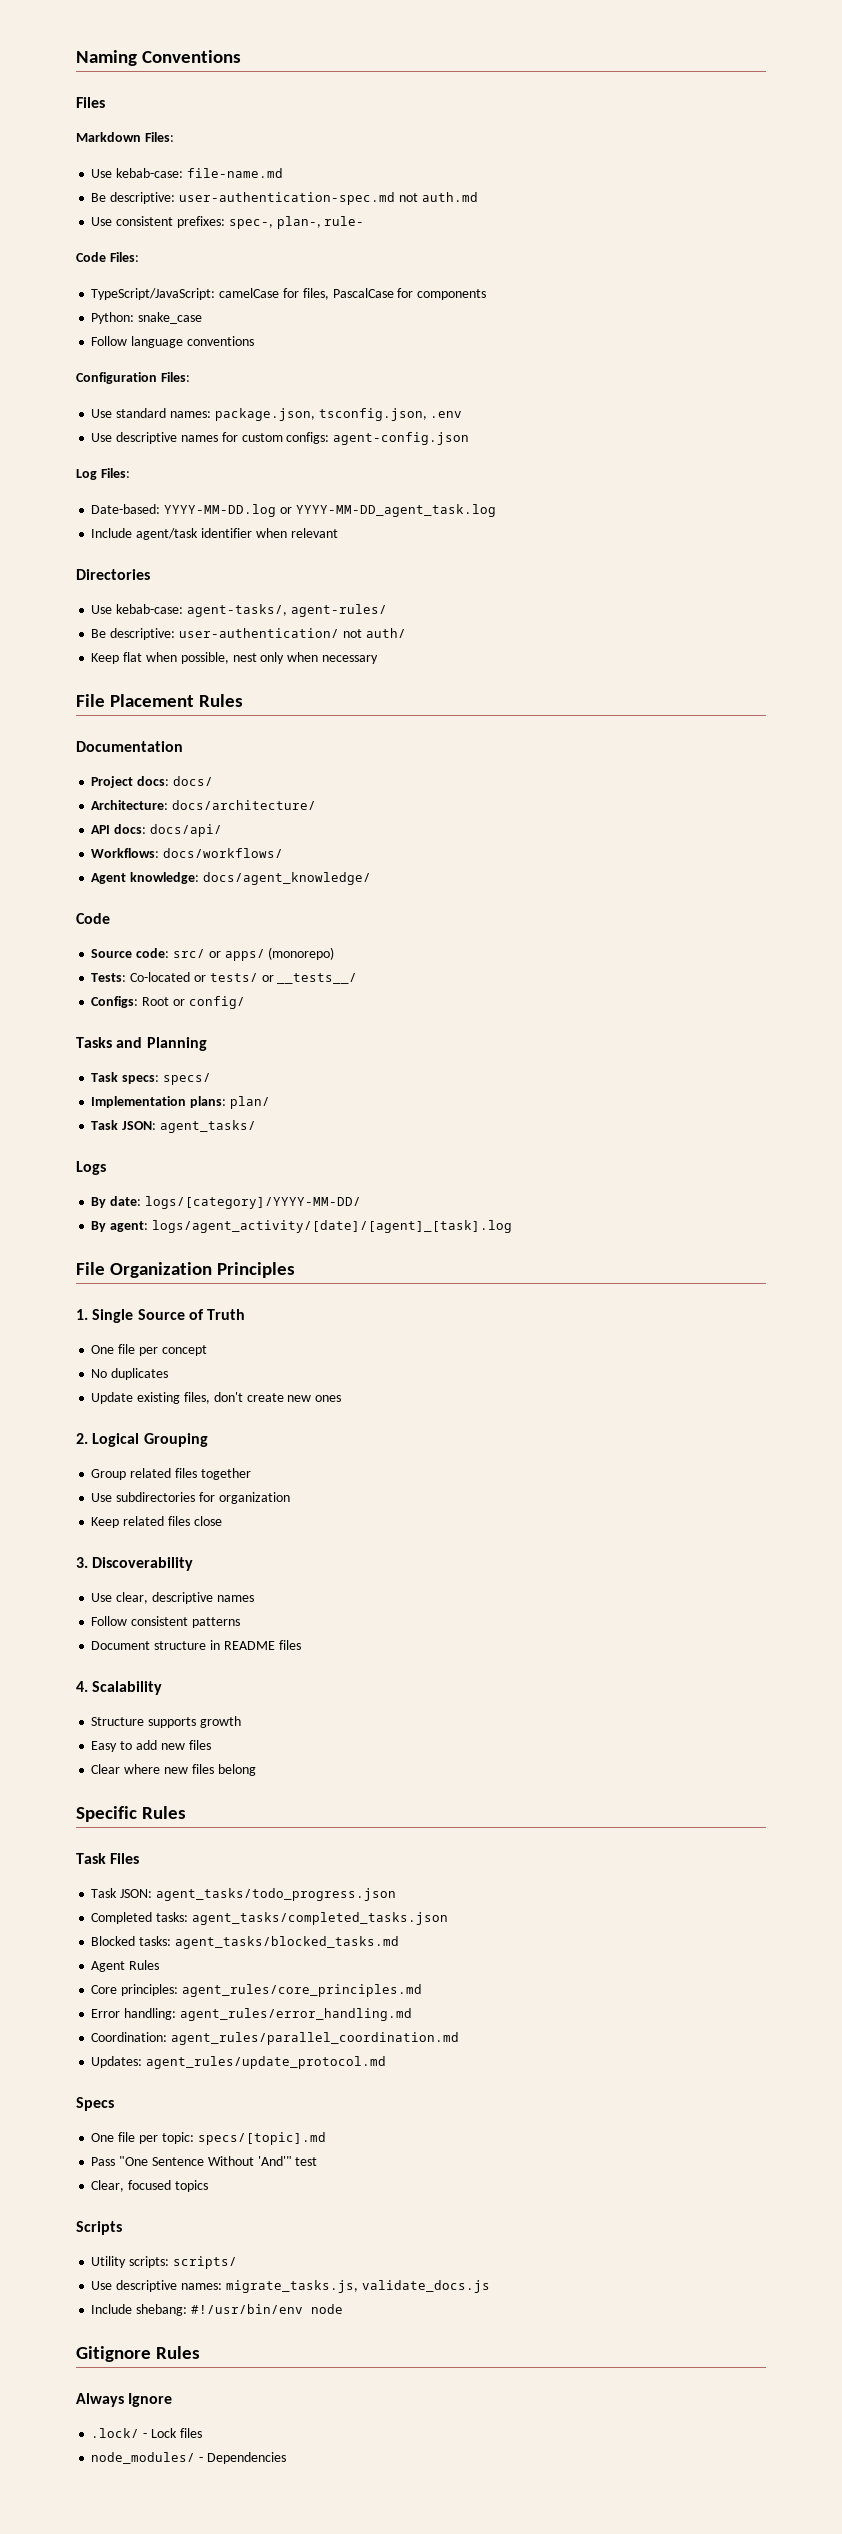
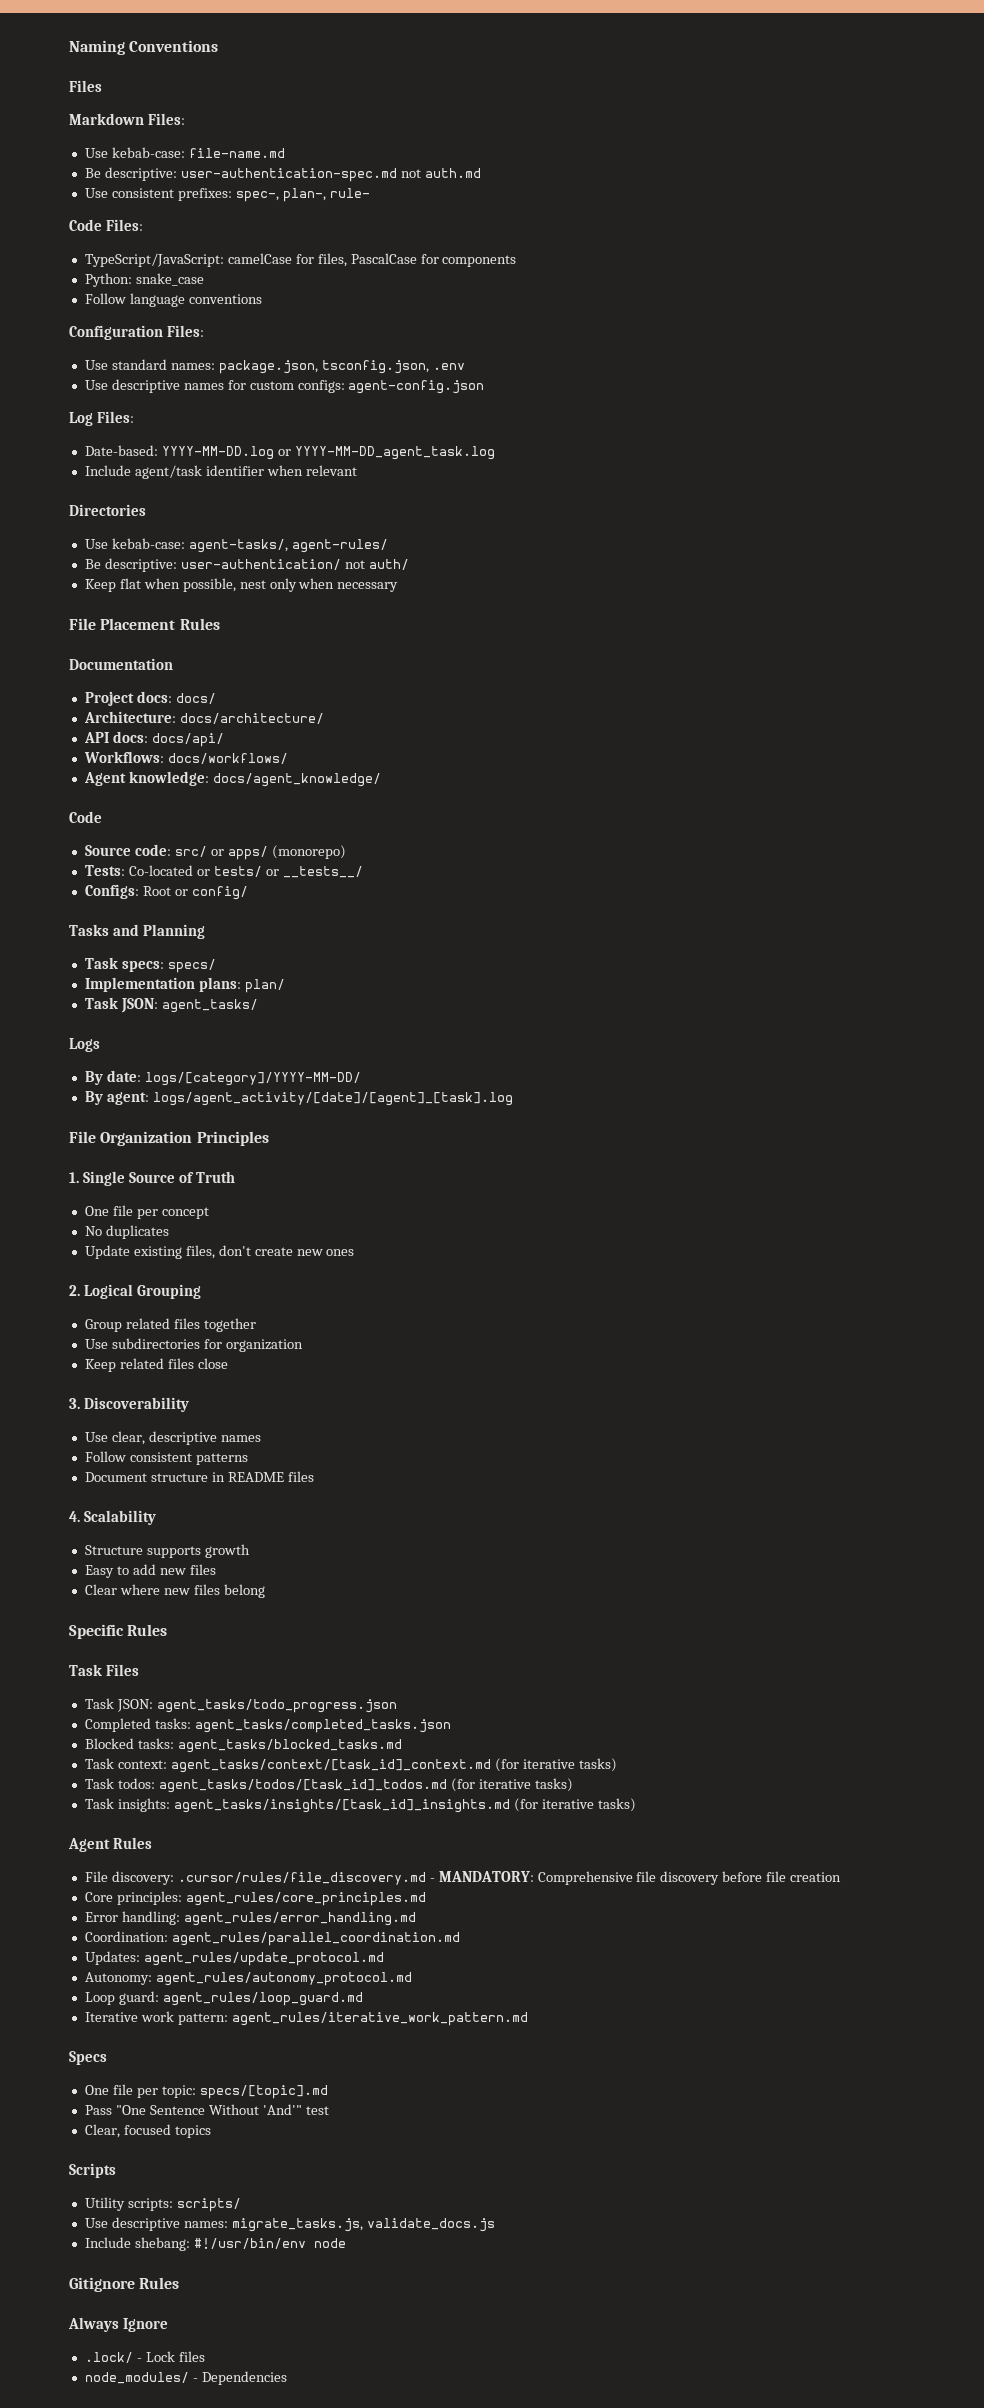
[91,1960,160,1972] Agent Rules -> [84,1758,617,1773] [84,1778,573,1793] [84,1798,636,1813] [68,1837,153,1852] [84,1871,842,1885] Task context: agent_tasks/context/[task_id]_context.md (for iterative tasks) // Task todos: agent_tasks/todos/[task_id]_todos.md (for iterative tasks) // Task insights: agent_tasks/insights/[task_id]_insights.md (for iterative tasks) // Agent Rules // File discovery: .cursor/rules/file_discovery.md - MANDATORY: Comprehensive file discovery before file creation
(387, 2062) none -> [84,1972,412,1986] [84,1991,363,2006] [84,2011,528,2026] // Autonomy: agent_rules/autonomy_protocol.md // Loop guard: agent_rules/loop_guard.md // Iterative work pattern: agent_rules/iterative_work_pattern.md

